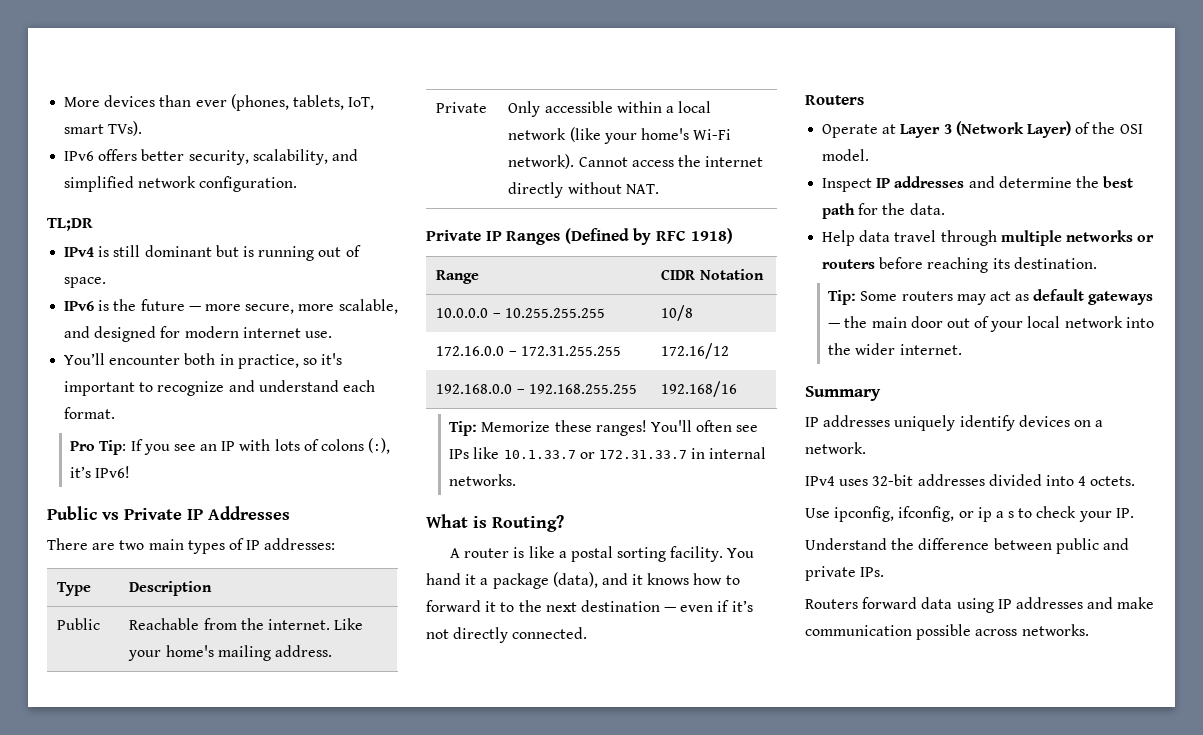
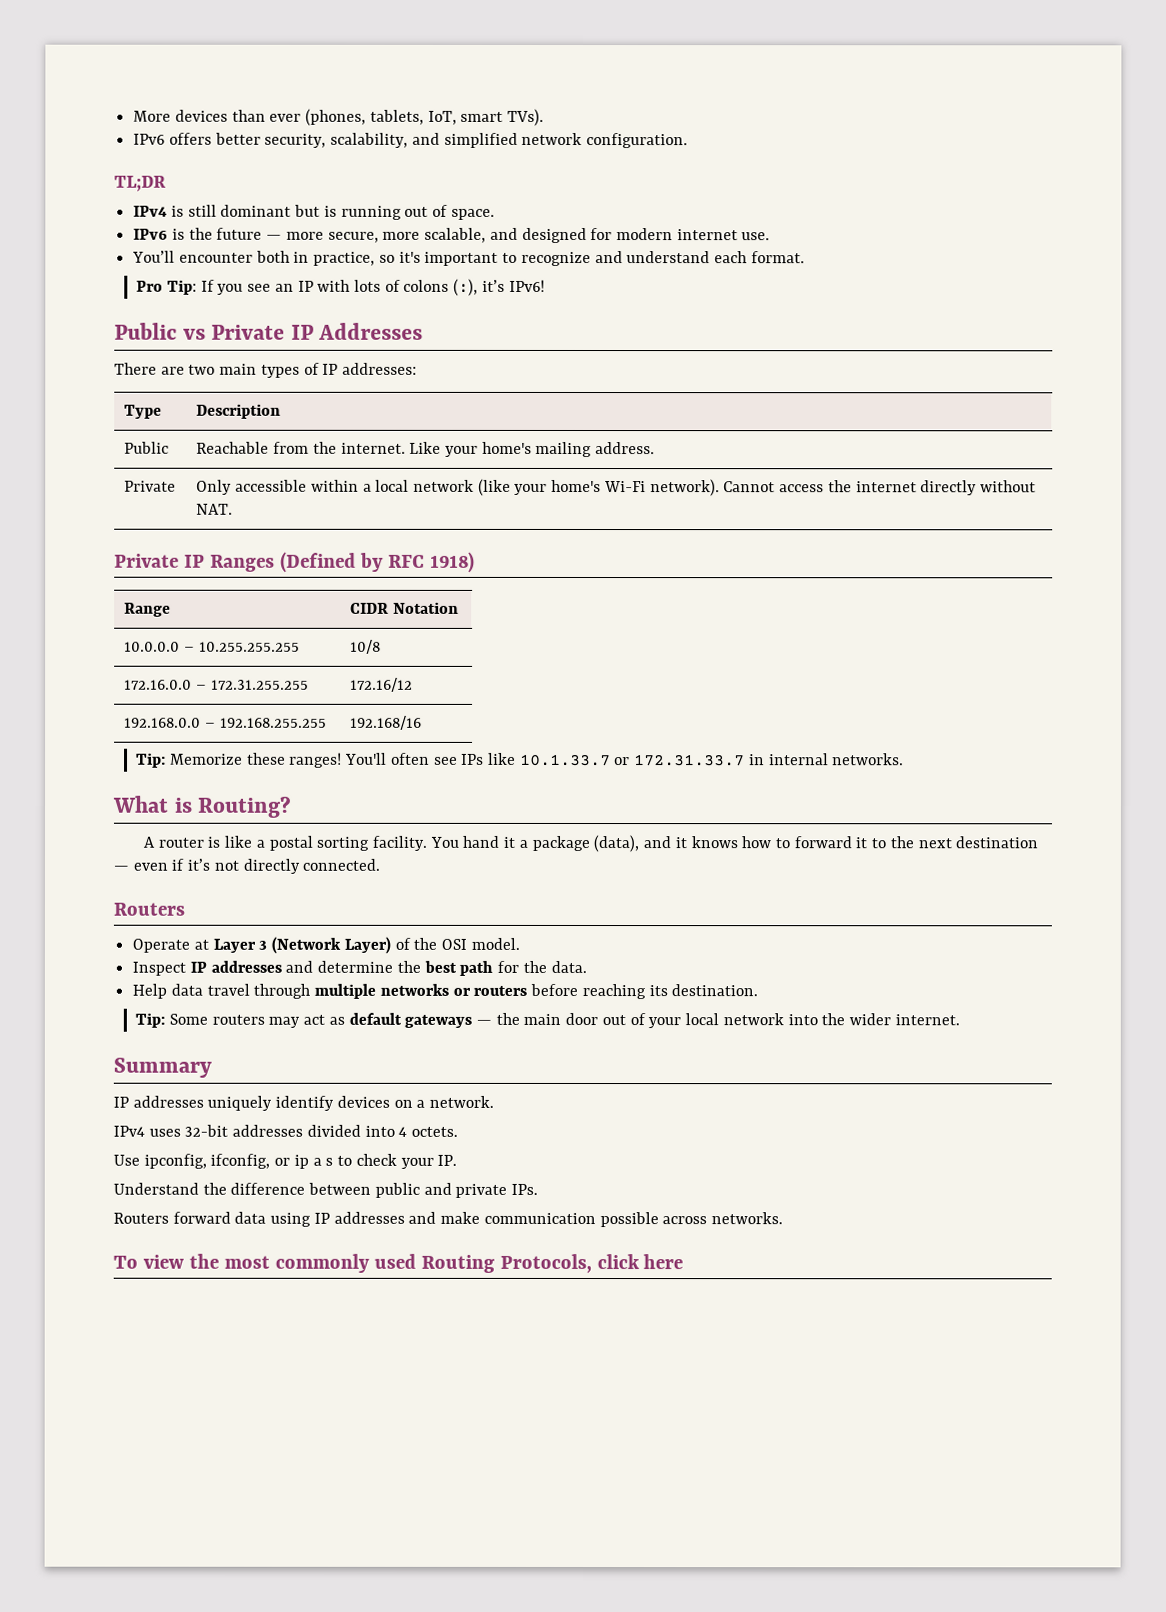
(1089, 630) none -> [113,1253,684,1274] // To view the most commonly used Routing Protocols, click here

